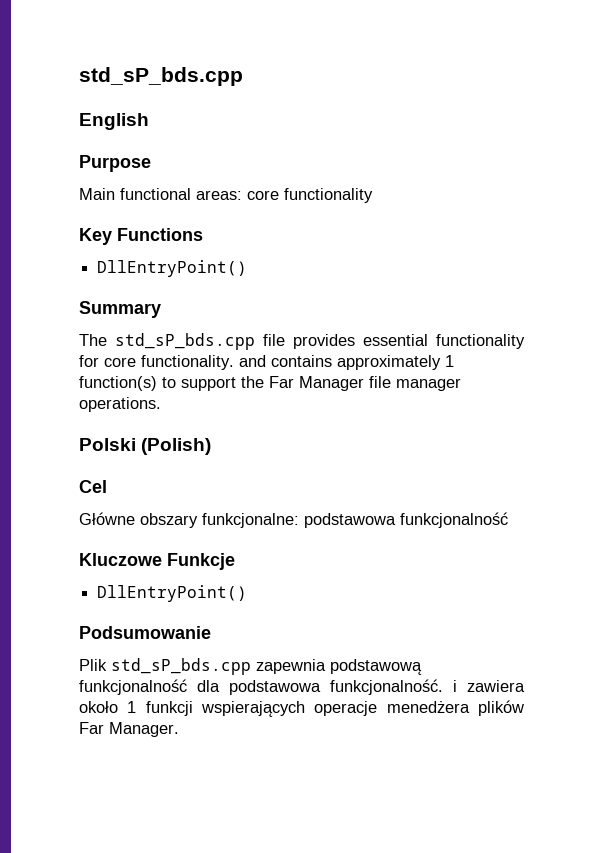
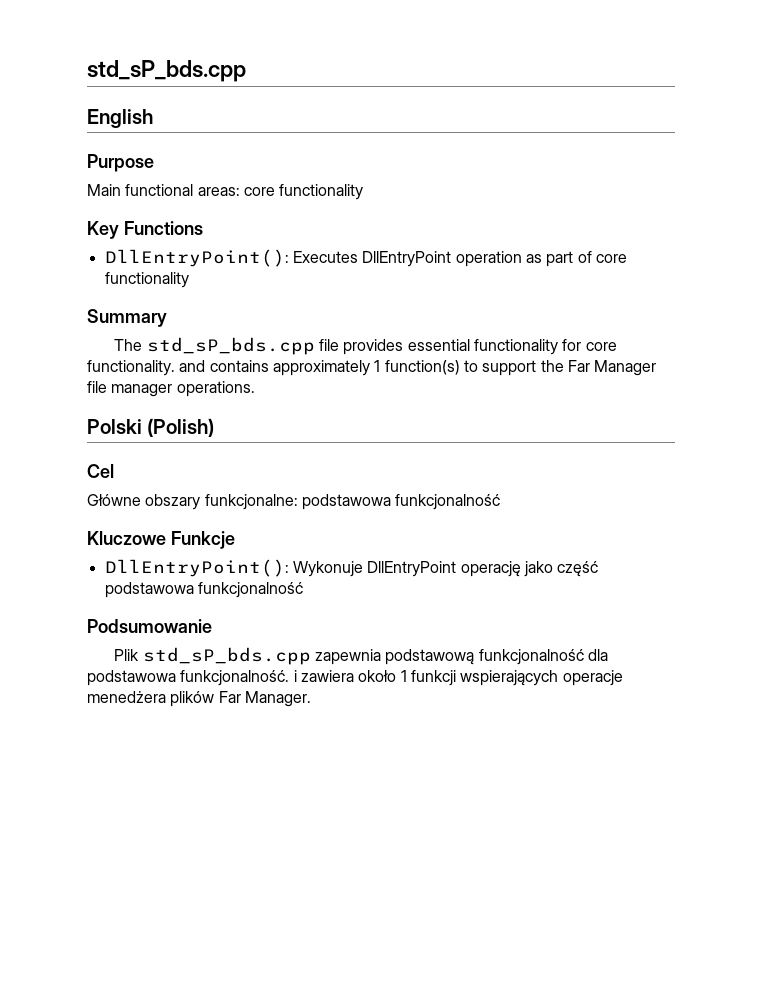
[97,260,248,277] DllEntryPoint() -> [104,249,627,267] [104,272,189,288] DllEntryPoint(): Executes DllEntryPoint operation as part of core functionality
[97,585,248,602] DllEntryPoint() -> [104,559,599,577] [104,582,303,598] DllEntryPoint(): Wykonuje DllEntryPoint operację jako część podstawowa funkcjonalność

